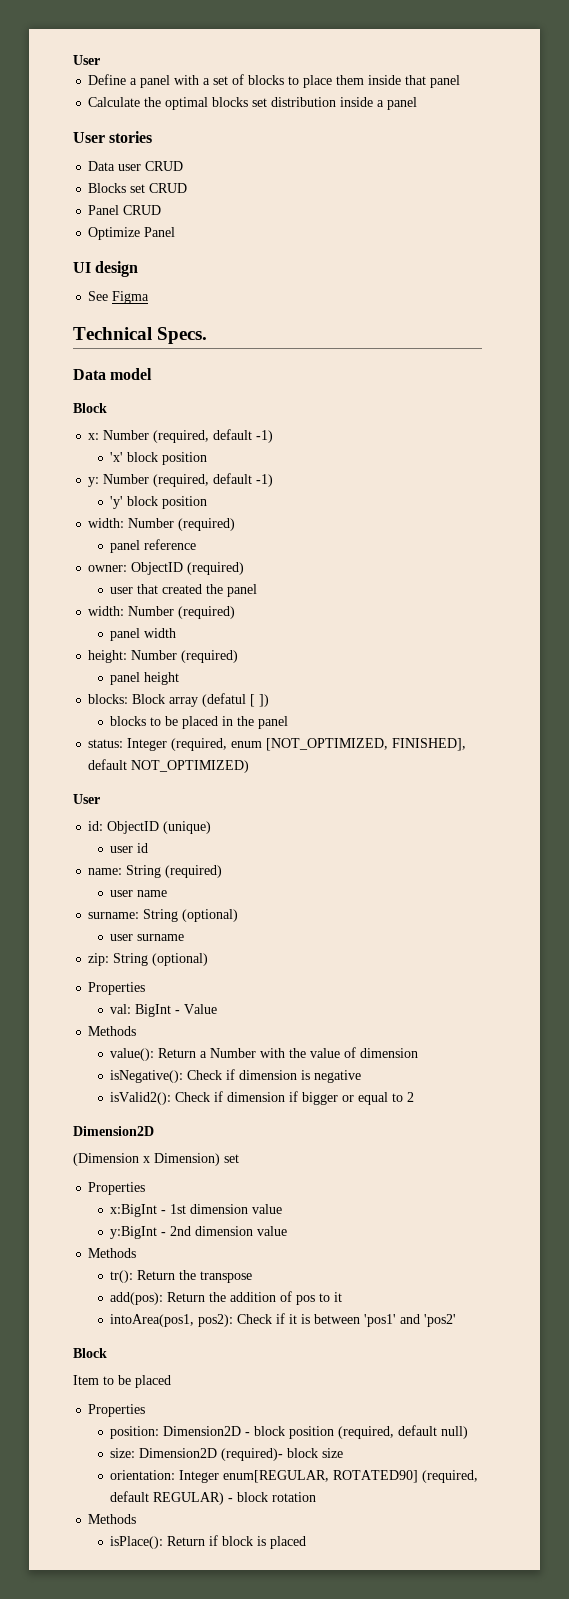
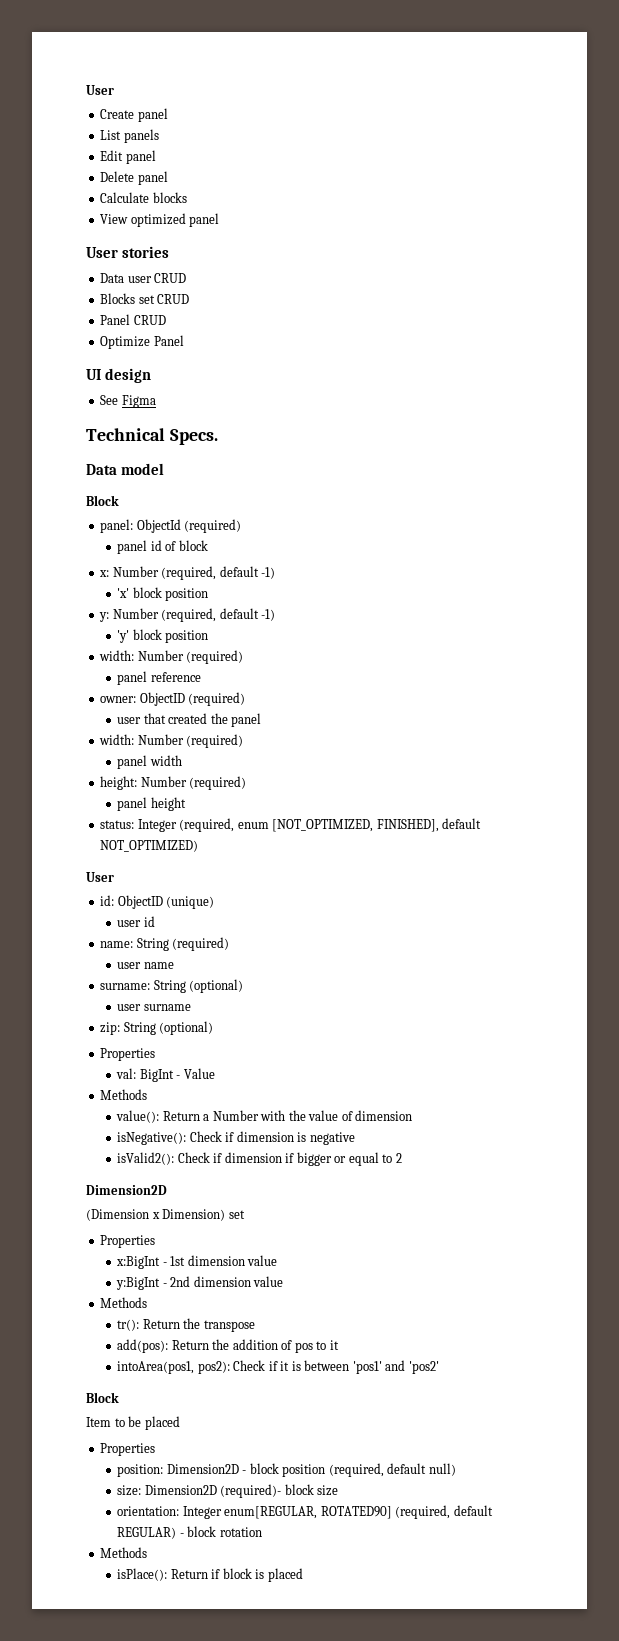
[73,55,100,65] [88,74,427,88] User // Define a panel with a set of blocks to place them inside that -> [86,85,114,95] [100,108,168,122] [100,129,159,143] [100,150,156,164] [100,171,135,182] User // Create panel // List panels // Edit panel // Delete
[144,97,385,110] the optimal blocks set distribution inside a -> [152,192,187,203] [100,213,186,227] blocks // View optimized
(107, 408) none -> [100,519,242,533] [117,540,208,554] // panel: ObjectId (required) // panel id of block
[88,693,270,707] [110,716,289,729] // blocks: Block array (defatul [ ]) // blocks to be placed in the panel -> (186, 804) none

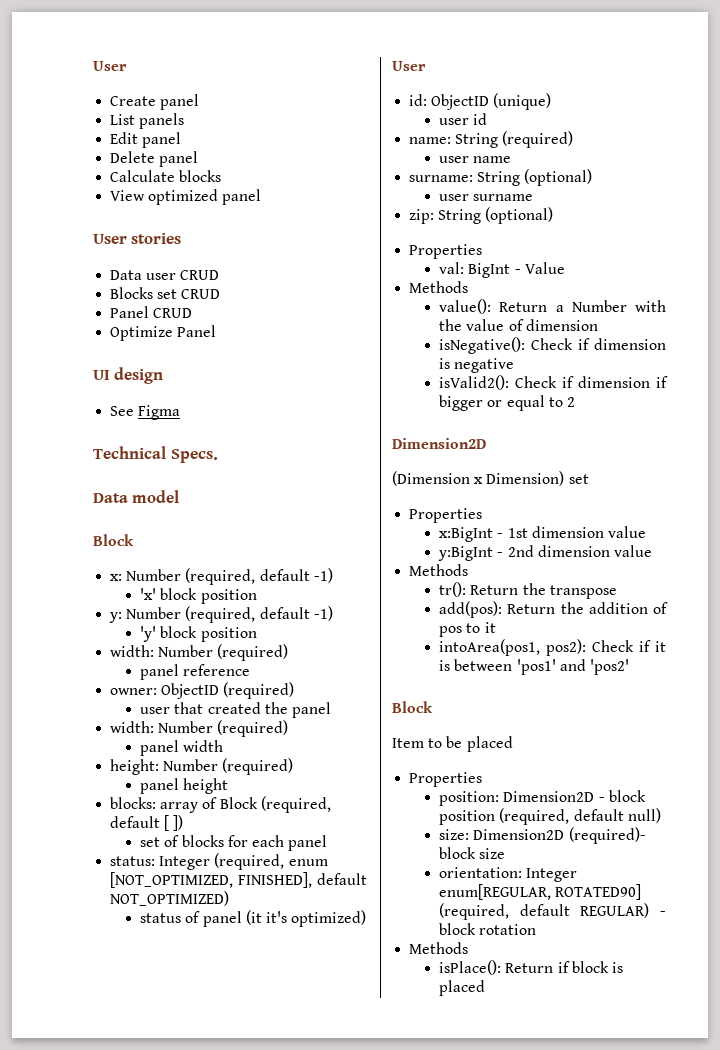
[100,519,242,533] [117,540,208,554] // panel: ObjectId (required) // panel id of block -> (134, 540) none
(186, 804) none -> [110,796,331,813] [110,815,184,831] [140,835,328,851] // blocks: array of Block (required, default [ ]) // set of blocks for each panel
(199, 846) none -> [140,910,367,927] // status of panel (it it's optimized)

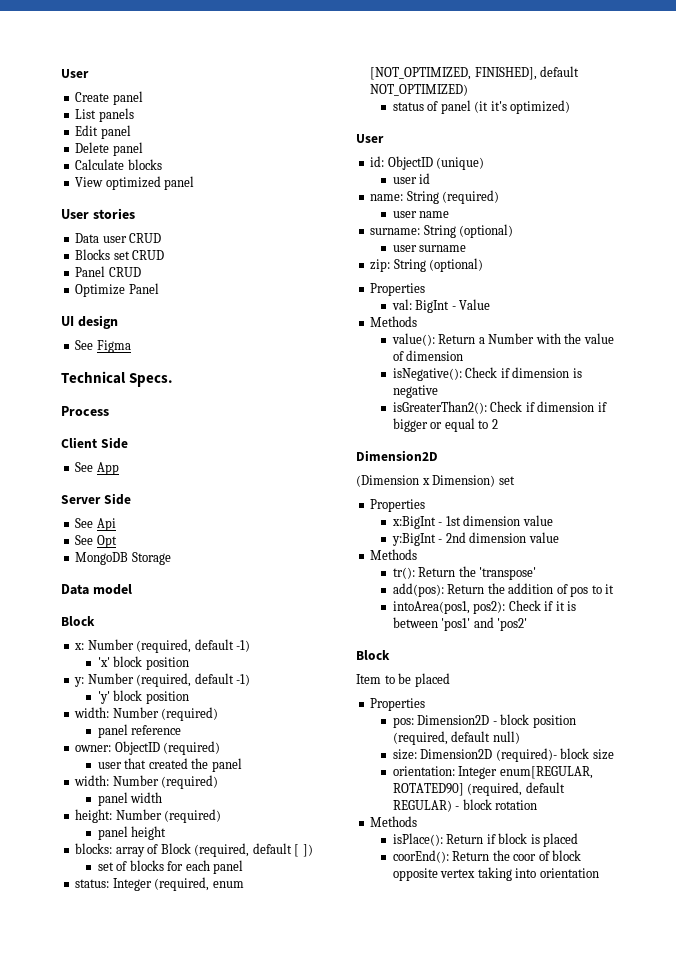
(218, 456) none -> [61,406,109,416] [61,437,128,449] [75,462,119,475] [61,493,131,505] [75,518,116,531] [75,535,117,548] [75,552,171,565] // Process // Client Side // See App // Server Side // See Api // See Opt // MongoDB Storage
[439,375,510,390] isValid2(): -> [392,401,487,414] isGreaterThan2():
[549,585,617,599] transpose -> [479,567,537,580] 'transpose'
[439,791,500,806] position: -> [392,717,414,728] pos:
(486, 988) none -> [392,850,582,863] [392,867,599,881] // coorEnd(): Return the coor of block opposite vertex taking into orientation

